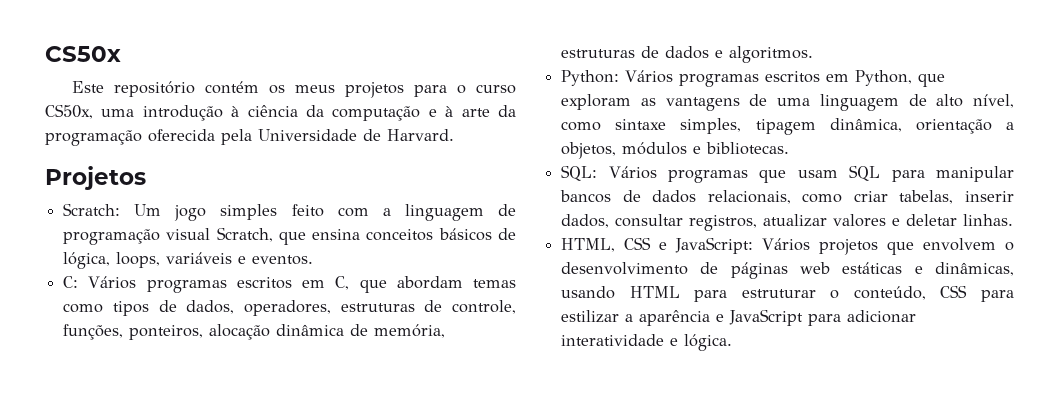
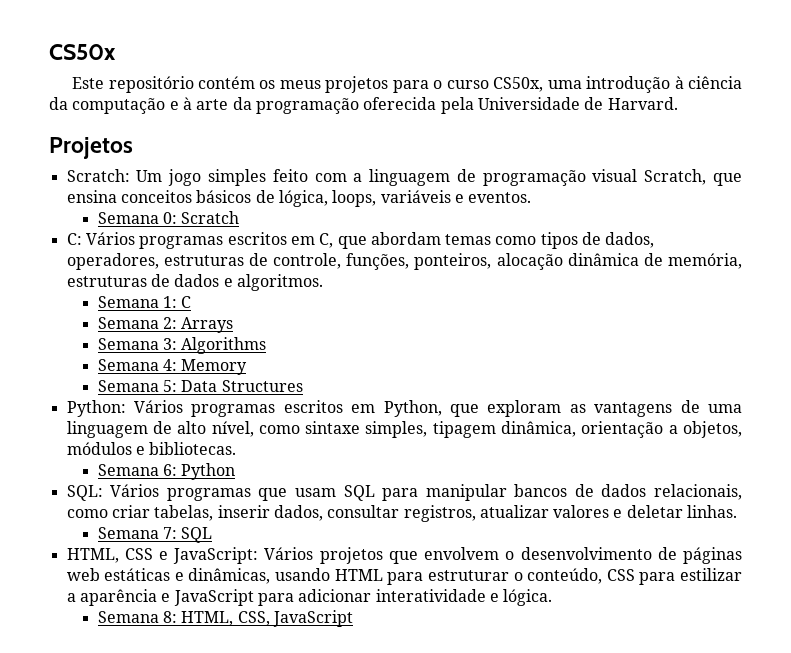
(314, 260) none -> [97,211,240,224] // Semana 0: Scratch
(814, 54) none -> [97,296,192,308] [97,317,234,333] [97,337,267,354] [97,359,248,375] [97,380,303,392] // Semana 1: C // Semana 2: Arrays // Semana 3: Algorithms // Semana 4: Memory // Semana 5: Data Structures
(790, 148) none -> [97,463,236,480] // Semana 6: Python
(1014, 220) none -> [97,527,213,543] // Semana 7: SQL
(733, 342) none -> [97,610,354,627] // Semana 8: HTML, CSS, JavaScript

